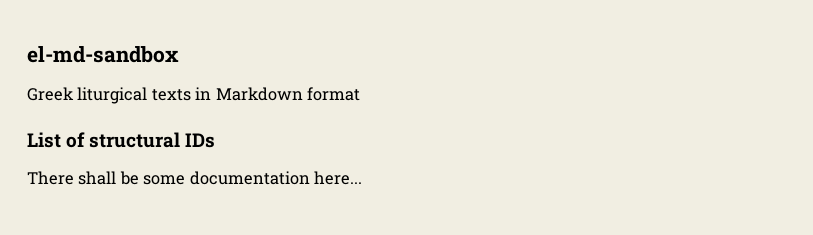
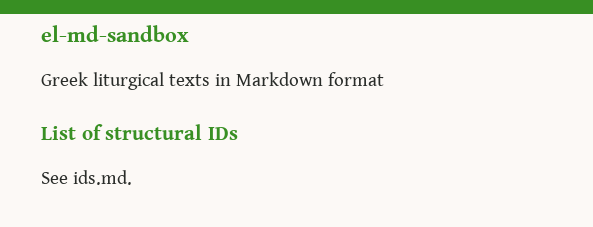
[27,171,363,185] There shall be some documentation here... -> [41,170,132,185] See ids.md.

